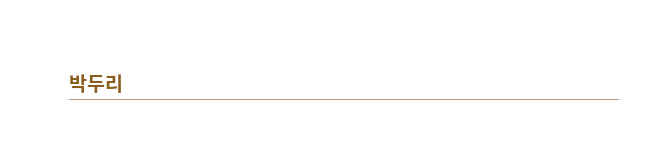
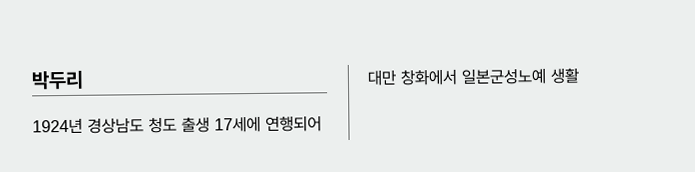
(123, 83) none -> [32,115,322,134] [367,67,579,86] // 1924년 경상남도 청도 출생 17세에 연행되어 대만 창화에서 일본군성노예 생활

